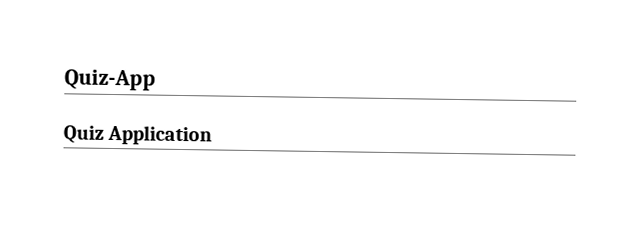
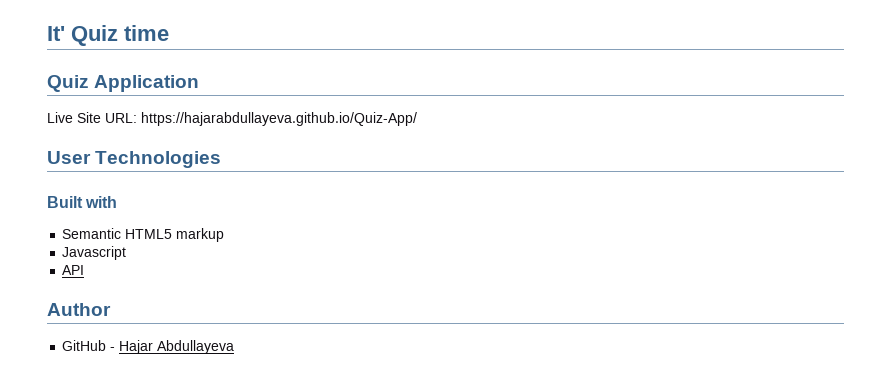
[64,69,156,91] Quiz-App -> [47,25,169,46] It' Quiz time
(213, 135) none -> [47,112,417,126] [47,151,222,168] [47,196,118,208] [62,228,225,242] [62,246,127,260] [62,265,85,275] [47,303,111,316] [62,340,235,354] // Live Site URL: https://hajarabdullayeva.github.io/Quiz-App/ // User Technologies // Built with // Semantic HTML5 markup // Javascript // API // Author // GitHub - Hajar Abdullayeva

